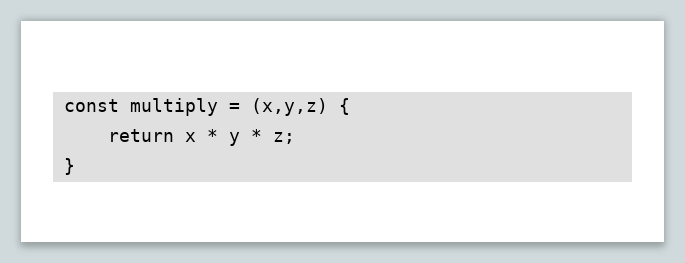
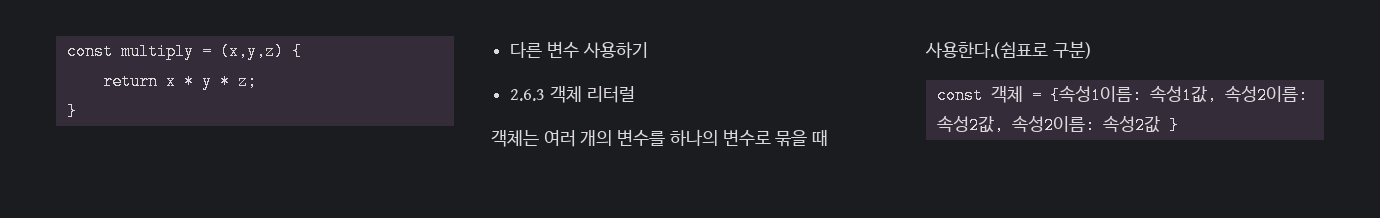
(76, 166) none -> [510,41,648,58] [510,86,635,103] [491,129,829,147] [925,41,1091,59] [936,86,1308,104] [936,116,1179,134] // 다른 변수 사용하기 // 2.6.3 객체 리터럴 // 객체는 여러 개의 변수를 하나의 변수로 묶을 때 사용한다.(쉼표로 구분) // const 객체 = {속성1이름: 속성1값, 속성2이름: 속성2값, 속성2이름: 속성2값 }

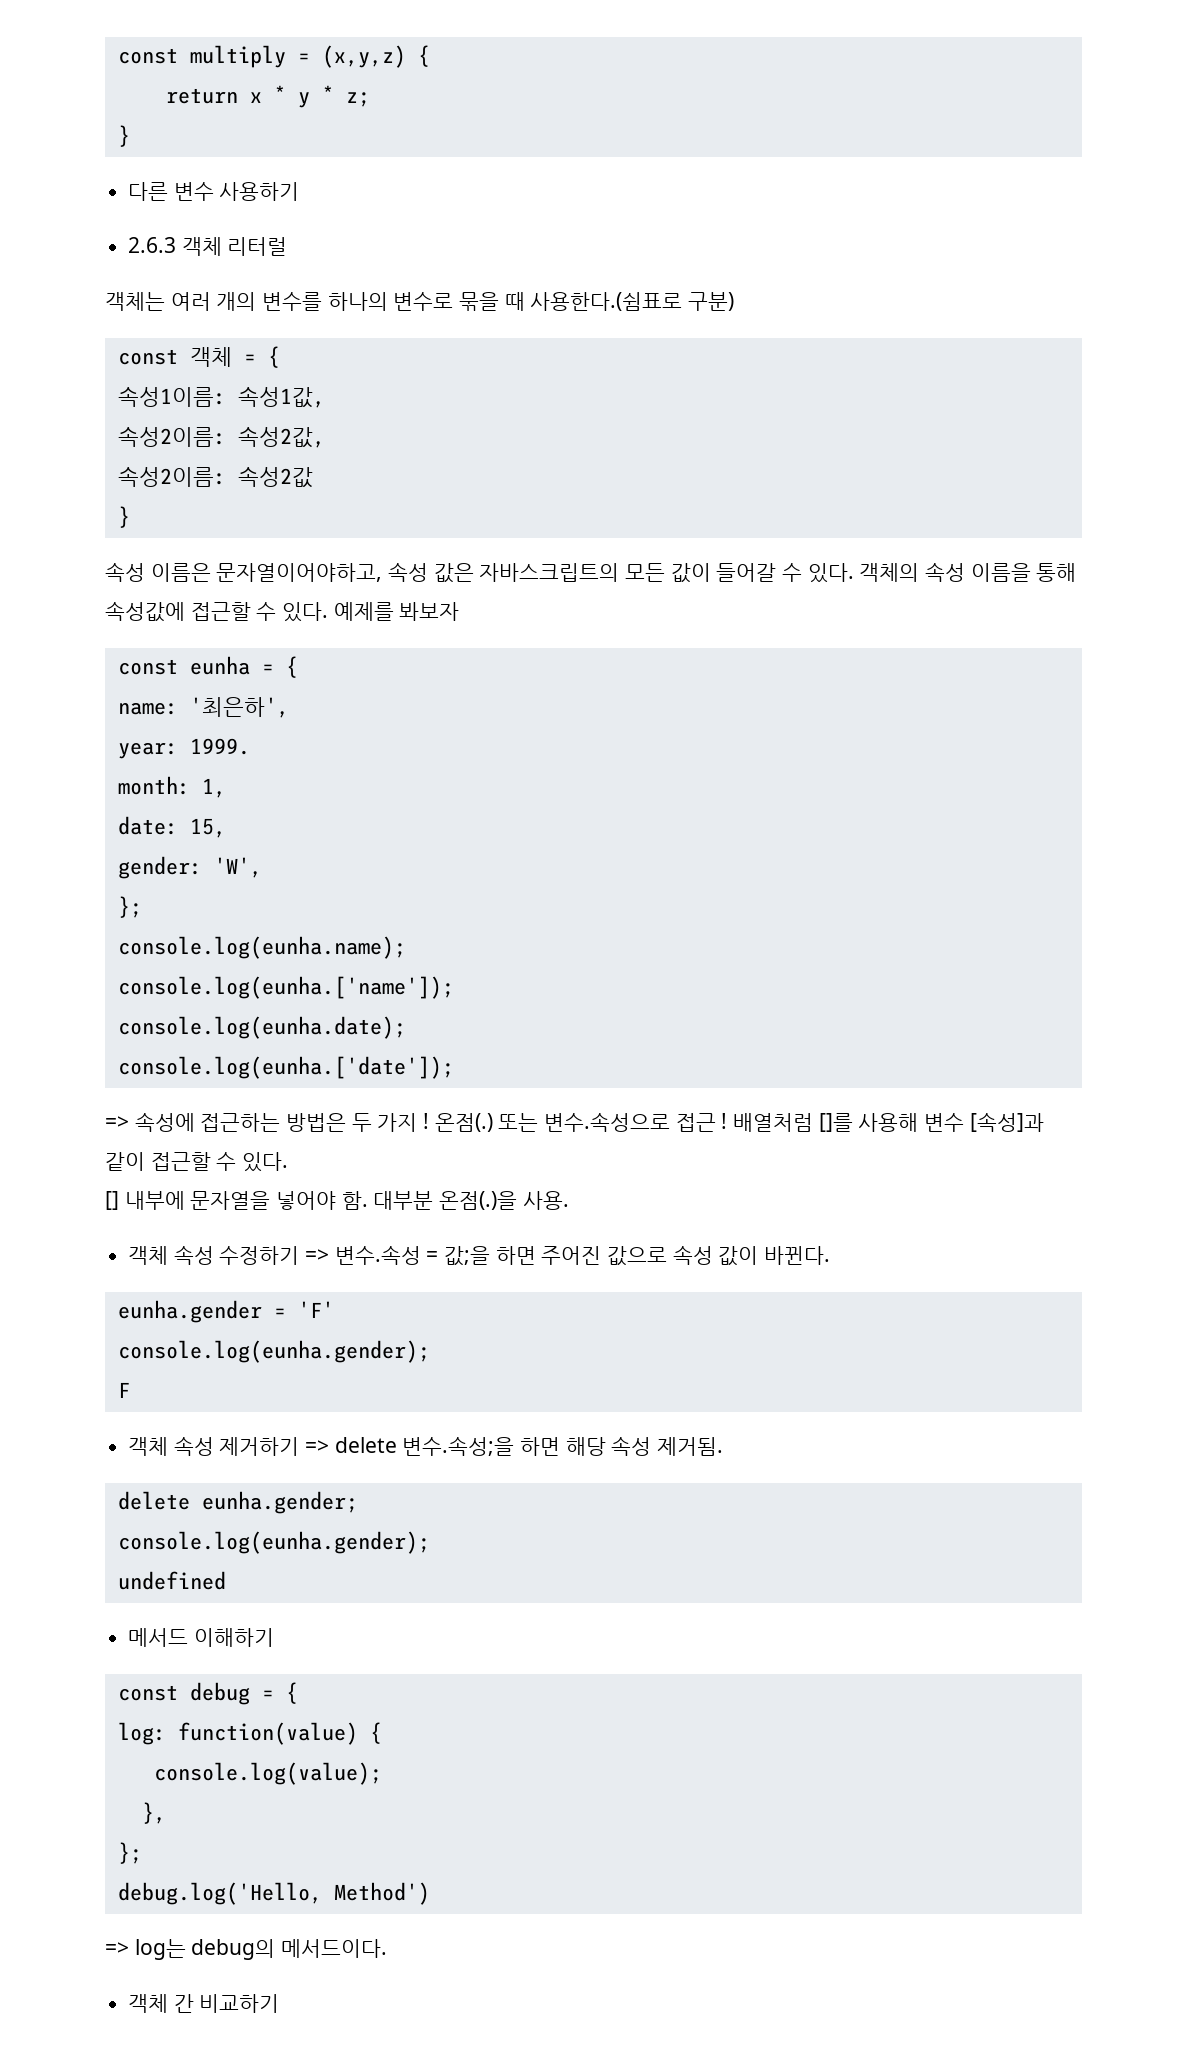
[1049,86,1142,104] {속성1이름: -> [267,346,280,368] [117,386,226,407] { // 속성1이름:
(1217, 95) none -> (325, 397) //
(1004, 125) none -> (325, 437) //
[1168,117,1179,134] } -> [117,506,130,528] [105,562,1077,583] [105,601,460,622] [117,656,298,678] [117,697,289,718] [117,738,250,759] [117,776,226,798] [117,816,226,838] [117,856,262,879] [117,896,142,918] [117,936,406,959] [117,976,454,999] [117,1016,406,1039] [117,1056,454,1079] [105,1112,1044,1132] [105,1152,289,1172] [105,1191,569,1210] [128,1245,831,1266] [117,1300,334,1323] [117,1340,430,1363] [117,1382,130,1398] [128,1436,724,1456] [117,1491,358,1514] [117,1531,430,1554] [117,1571,226,1590] [128,1628,274,1647] [117,1682,298,1705] [117,1722,382,1745] [153,1762,382,1785] [141,1802,166,1824] [117,1842,142,1864] [117,1882,430,1905] [105,1939,388,1960] [128,1994,280,2013] // } // 속성 이름은 문자열이어야하고, 속성 값은 자바스크립트의 모든 값이 들어갈 수 있다. 객체의 속성 이름을 통해 속성값에 접근할 수 있다. 예제를 봐보자 // const eunha = { // name: '최은하', // year: 1999. // month: 1, // date: 15, // gender: 'W', // }; // console.log(eunha.name); // console.log(eunha.['name']); // console.log(eunha.date); // console.log(eunha.['date']); // => 속성에 접근하는 방법은 두 가지 ! 온점(.) 또는 변수.속성으로 접근 ! 배열처럼 []를 사용해 변수 [속성]과 같이 접근할 수 있다. // [] 내부에 문자열을 넣어야 함. 대부분 온점(.)을 사용. // 객체 속성 수정하기 => 변수.속성 = 값;을 하면 주어진 값으로 속성 값이 바뀐다. // eunha.gender = 'F' // console.log(eunha.gender); // F // 객체 속성 제거하기 => delete 변수.속성;을 하면 해당 속성 제거됨. // delete eunha.gender; // console.log(eunha.gender); // undefined // 메서드 이해하기 // const debug = { // log: function(value) { // console.log(value); // }, // }; // debug.log('Hello, Method') // => log는 debug의 메서드이다. // 객체 간 비교하기

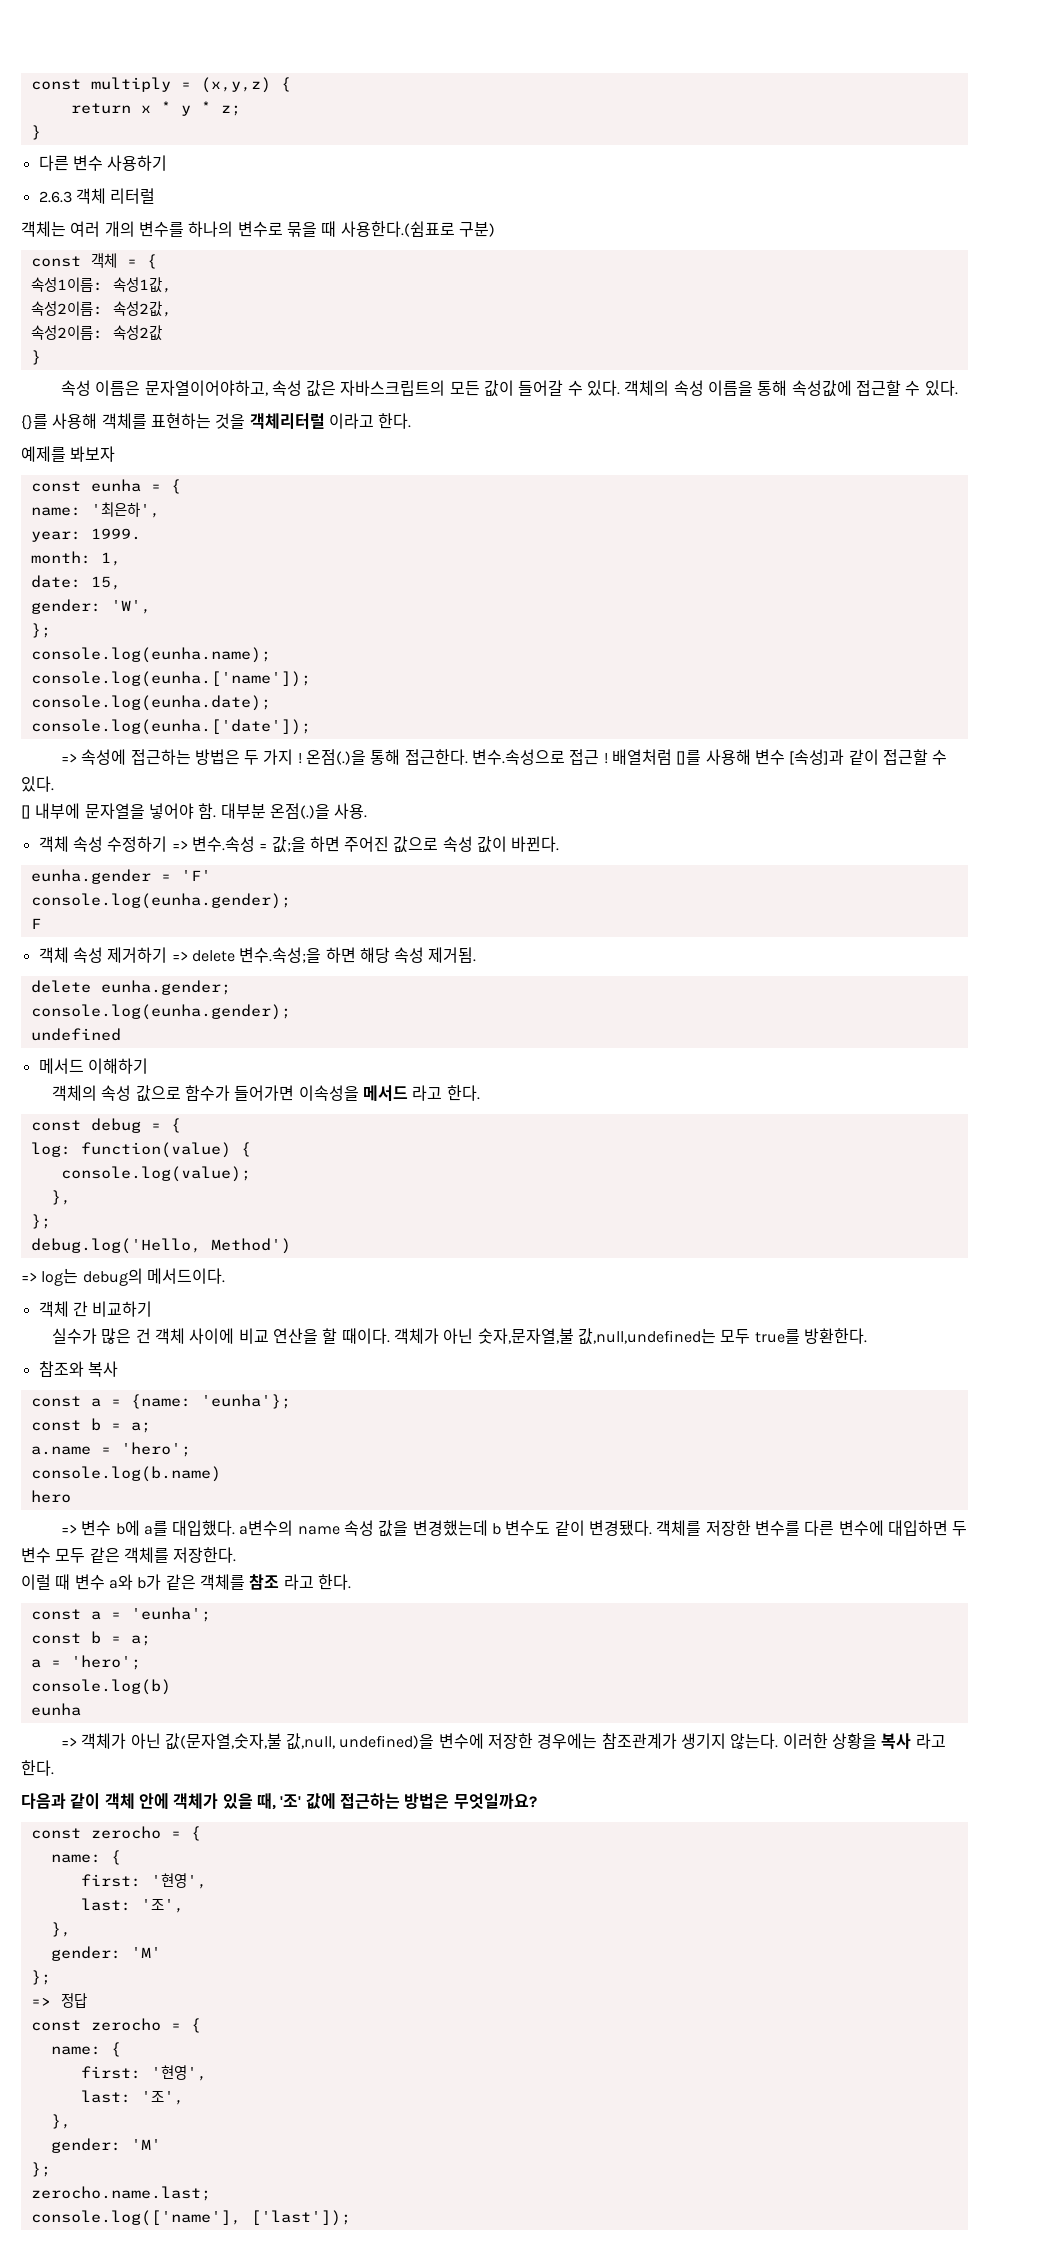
(329, 612) none -> [21,413,412,430] // {}를 사용해 객체를 표현하는 것을 객체리터럴 이라고 한다. //
[434,1113,539,1132] 온점(.) 또는 -> [306,749,468,765] 온점(.)을 통해 접근한다.
(274, 1637) none -> [52,1085,480,1102] // 객체의 속성 값으로 함수가 들어가면 이속성을 메서드 라고 한다.
(280, 2003) none -> [52,1328,867,1345] [38,1361,118,1377] [30,1394,291,1409] [30,1418,151,1433] [30,1442,191,1457] [30,1466,221,1482] [30,1490,71,1503] [60,1520,968,1537] [21,1547,237,1563] [21,1574,351,1590] [30,1607,211,1622] [30,1631,151,1646] [30,1655,141,1670] [30,1679,171,1695] [30,1703,81,1716] [60,1733,946,1750] [21,1760,54,1776] [21,1793,537,1810] [30,1826,201,1841] [50,1850,121,1865] [80,1873,207,1889] [80,1898,184,1913] [50,1922,71,1937] [50,1946,161,1961] [30,1970,51,1985] [30,1993,87,2008] [30,2018,201,2033] [50,2042,121,2057] [80,2065,207,2081] [80,2090,184,2105] [50,2114,71,2129] [50,2138,161,2153] [30,2162,51,2177] [30,2186,211,2201] [30,2210,351,2226] // 실수가 많은 건 객체 사이에 비교 연산을 할 때이다. 객체가 아닌 숫자,문자열,불 값,null,undefined는 모두 true를 방환한다. // 참조와 복사 // const a = {name: 'eunha'}; // const b = a; // a.name = 'hero'; // console.log(b.name) // hero // => 변수 b에 a를 대입했다. a변수의 name 속성 값을 변경했는데 b 변수도 같이 변경됐다. 객체를 저장한 변수를 다른 변수에 대입하면 두 변수 모두 같은 객체를 저장한다. // 이럴 때 변수 a와 b가 같은 객체를 참조 라고 한다. // const a = 'eunha'; // const b = a; // a = 'hero'; // console.log(b) // eunha // => 객체가 아닌 값(문자열,숫자,불 값,null, undefined)을 변수에 저장한 경우에는 참조관계가 생기지 않는다. 이러한 상황을 복사 라고 한다. // 다음과 같이 객체 안에 객체가 있을 때, '조' 값에 접근하는 방법은 무엇일까요? // const zerocho = { // name: { // first: '현영', // last: '조', // }, // gender: 'M' // }; // => 정답 // const zerocho = { // name: { // first: '현영', // last: '조', // }, // gender: 'M' // }; // zerocho.name.last; // console.log(['name'], ['last']);

